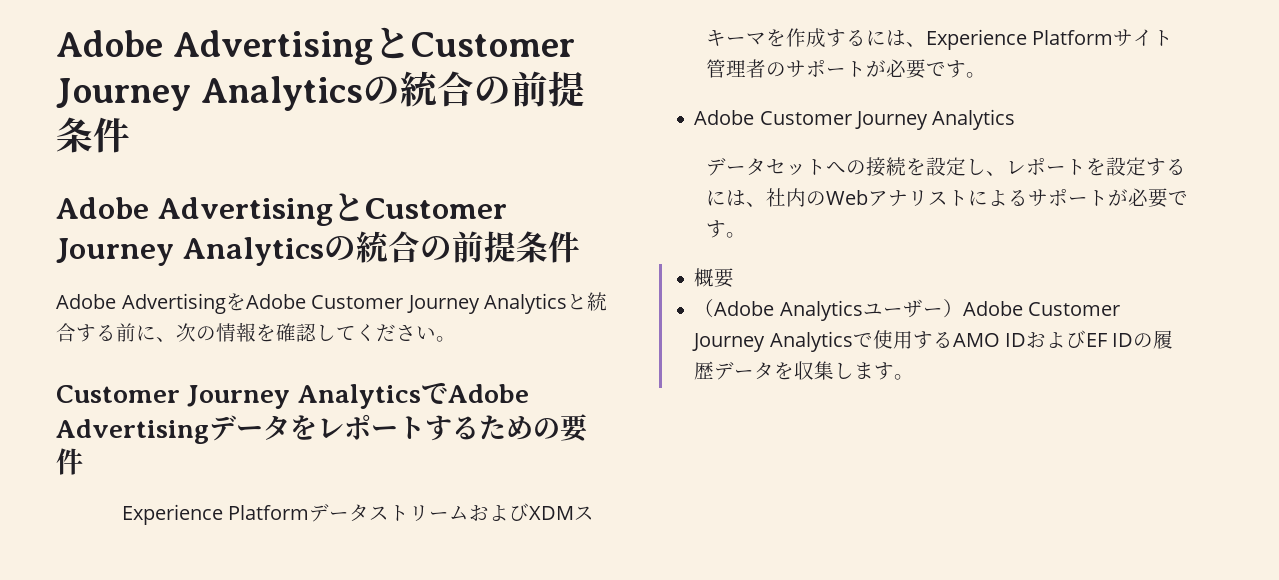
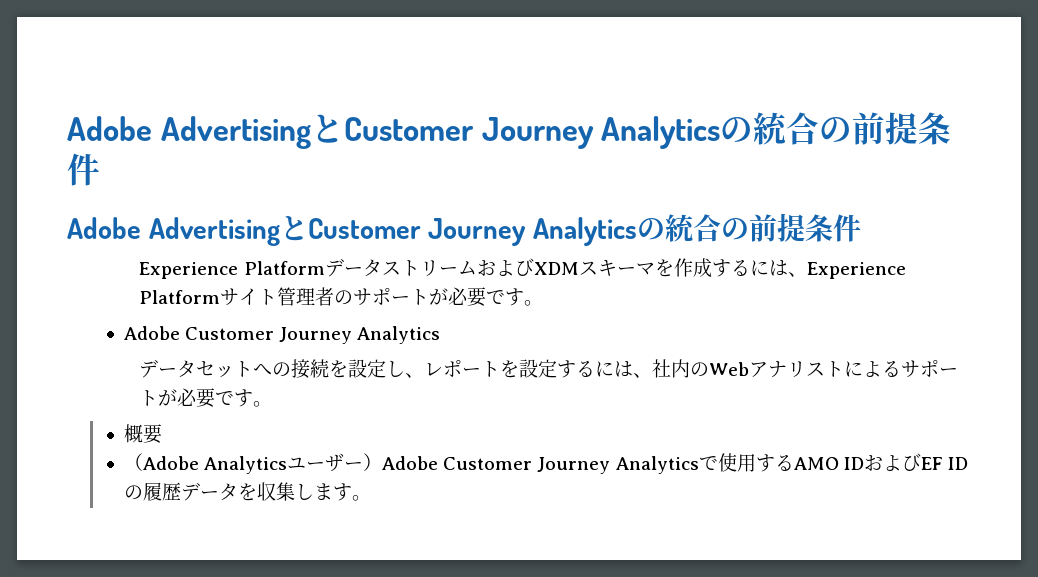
[56,292,607,314] [56,322,456,342] [56,382,529,409] [56,414,588,444] [56,448,83,475] // Adobe AdvertisingをAdobe Customer Journey Analyticsと統合する前に、次の情報を確認してください。 // Customer Journey AnalyticsでAdobe Advertisingデータをレポートするための要件 -> (861, 228) none

